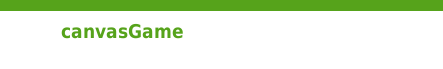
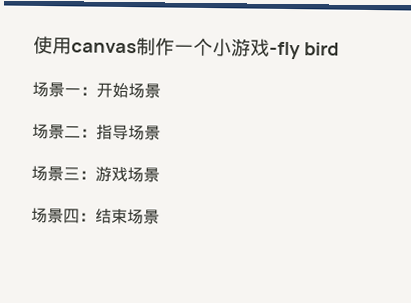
[61,23,184,39] canvasGame -> [33,35,339,60] [32,81,161,99] [32,123,161,141] [31,165,160,183] [31,207,160,225] 使用canvas制作一个小游戏-fly bird // 场景一：开始场景 // 场景二：指导场景 // 场景三：游戏场景 // 场景四：结束场景

